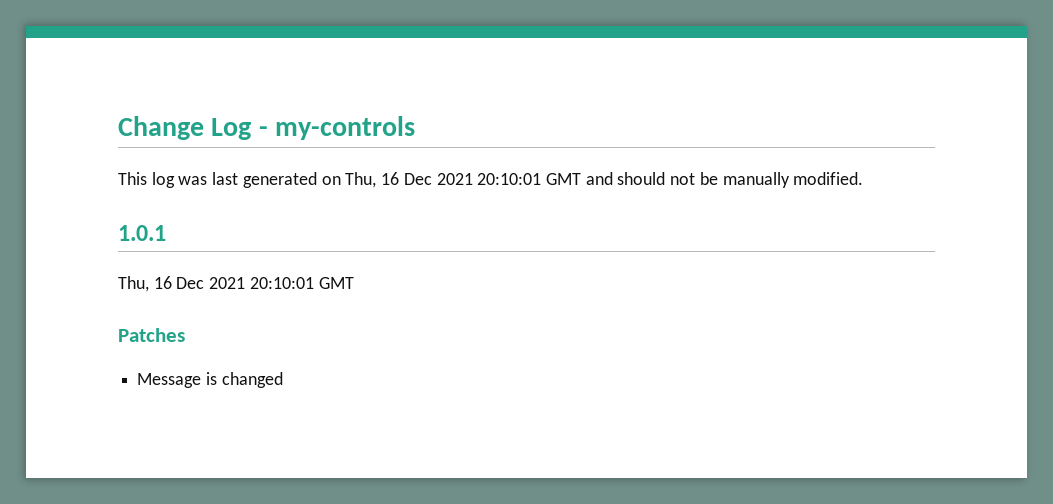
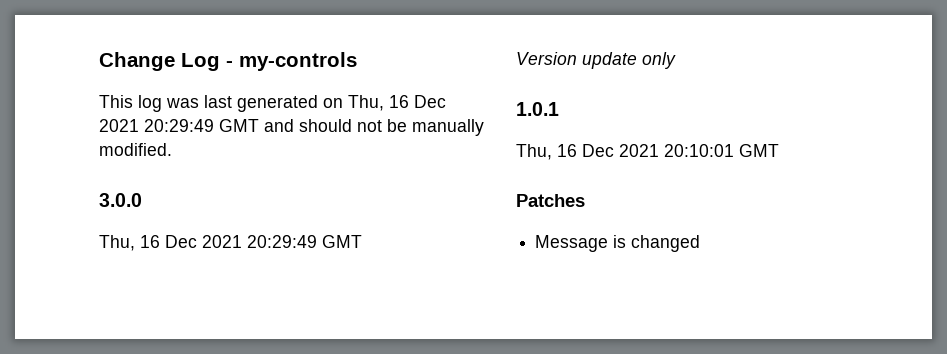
[477,173,542,185] 20:10:01 -> [144,119,214,132] 20:29:49
(864, 178) none -> [99,193,142,207] [99,235,362,251] [516,52,676,69] // 3.0.0 // Thu, 16 Dec 2021 20:29:49 GMT // Version update only

